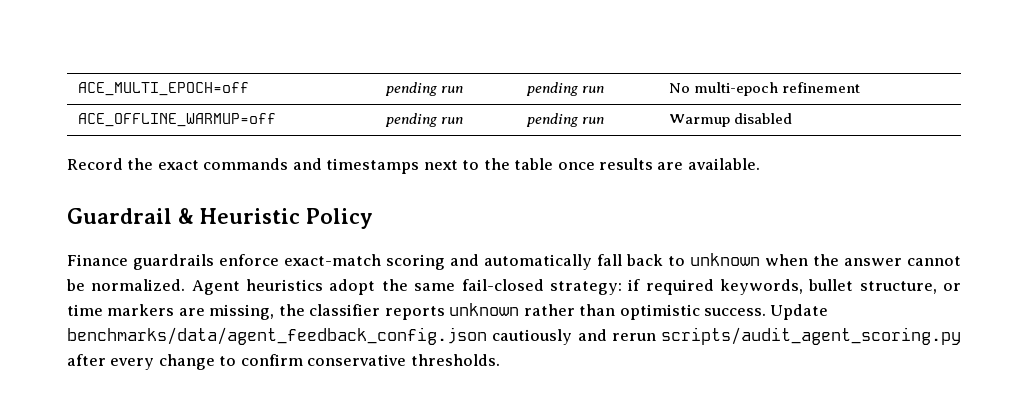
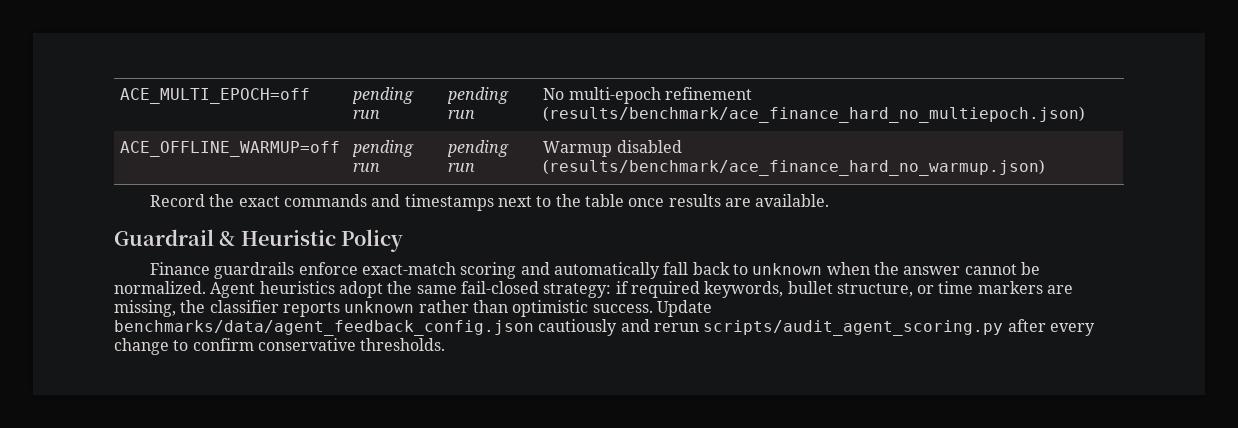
(861, 87) none -> [543,106,1086,123] (results/benchmark/ace_finance_hard_no_multiepoch.json)
(793, 118) none -> [543,159,1046,176] (results/benchmark/ace_finance_hard_no_warmup.json)

